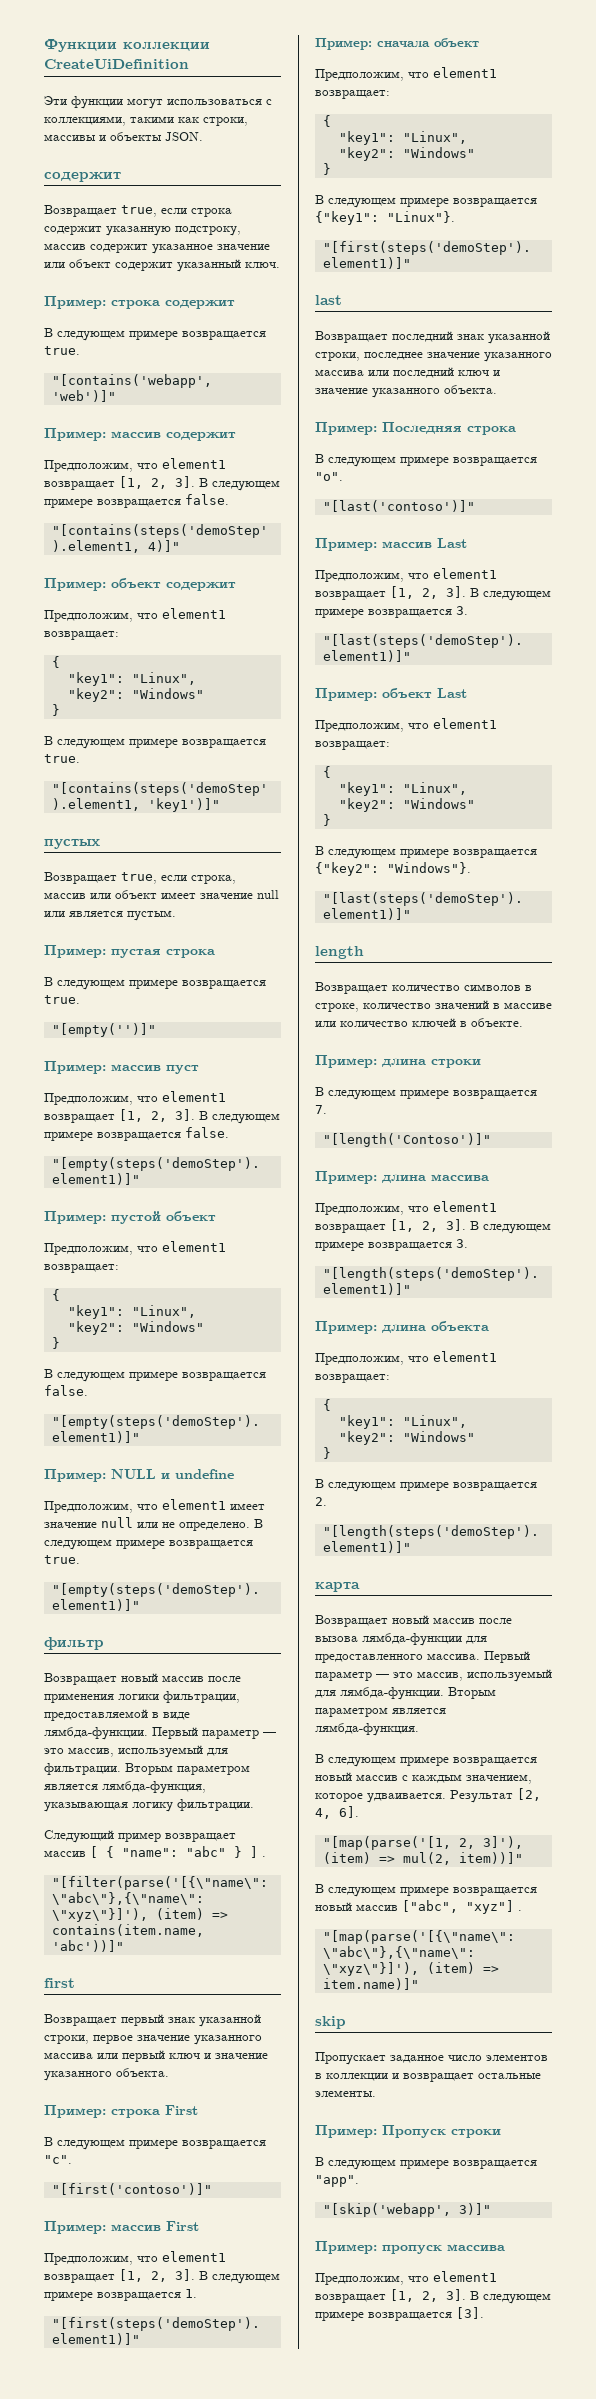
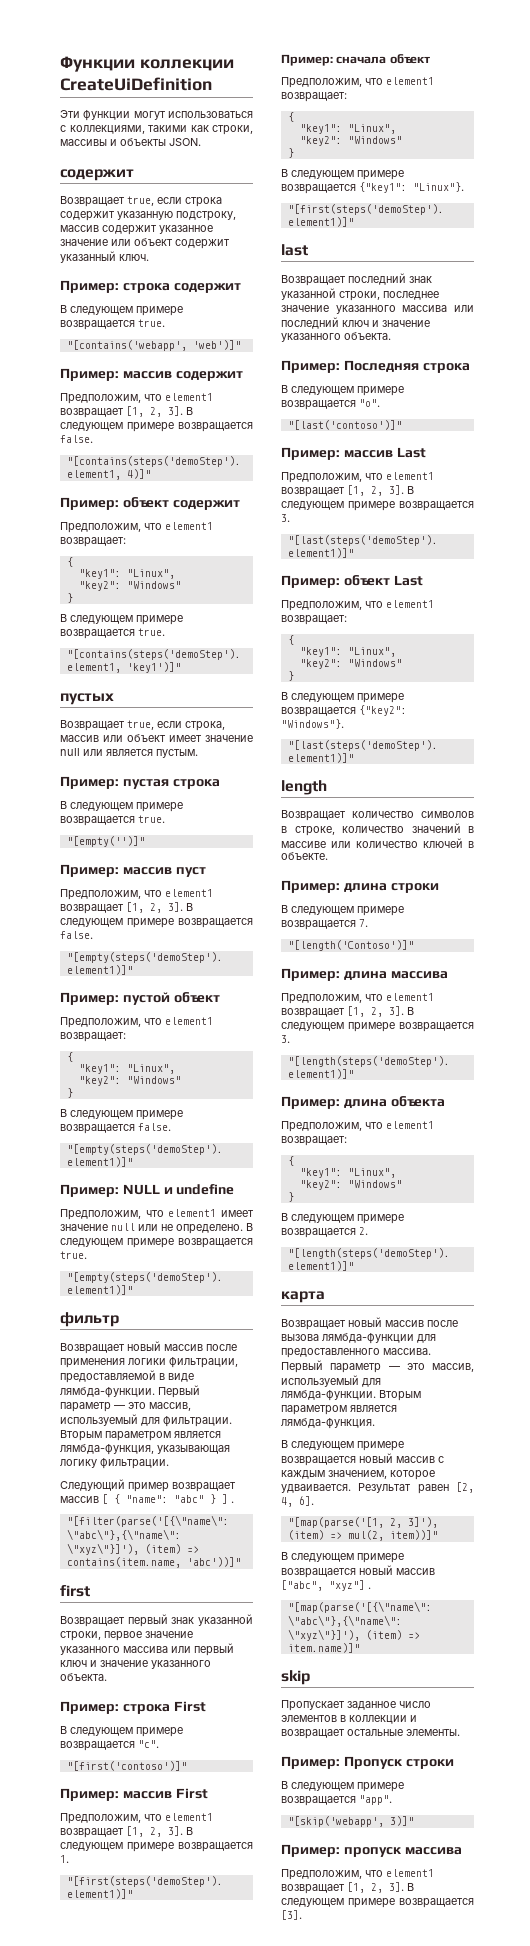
(513, 1796) none -> [417,1484,449,1494] равен

